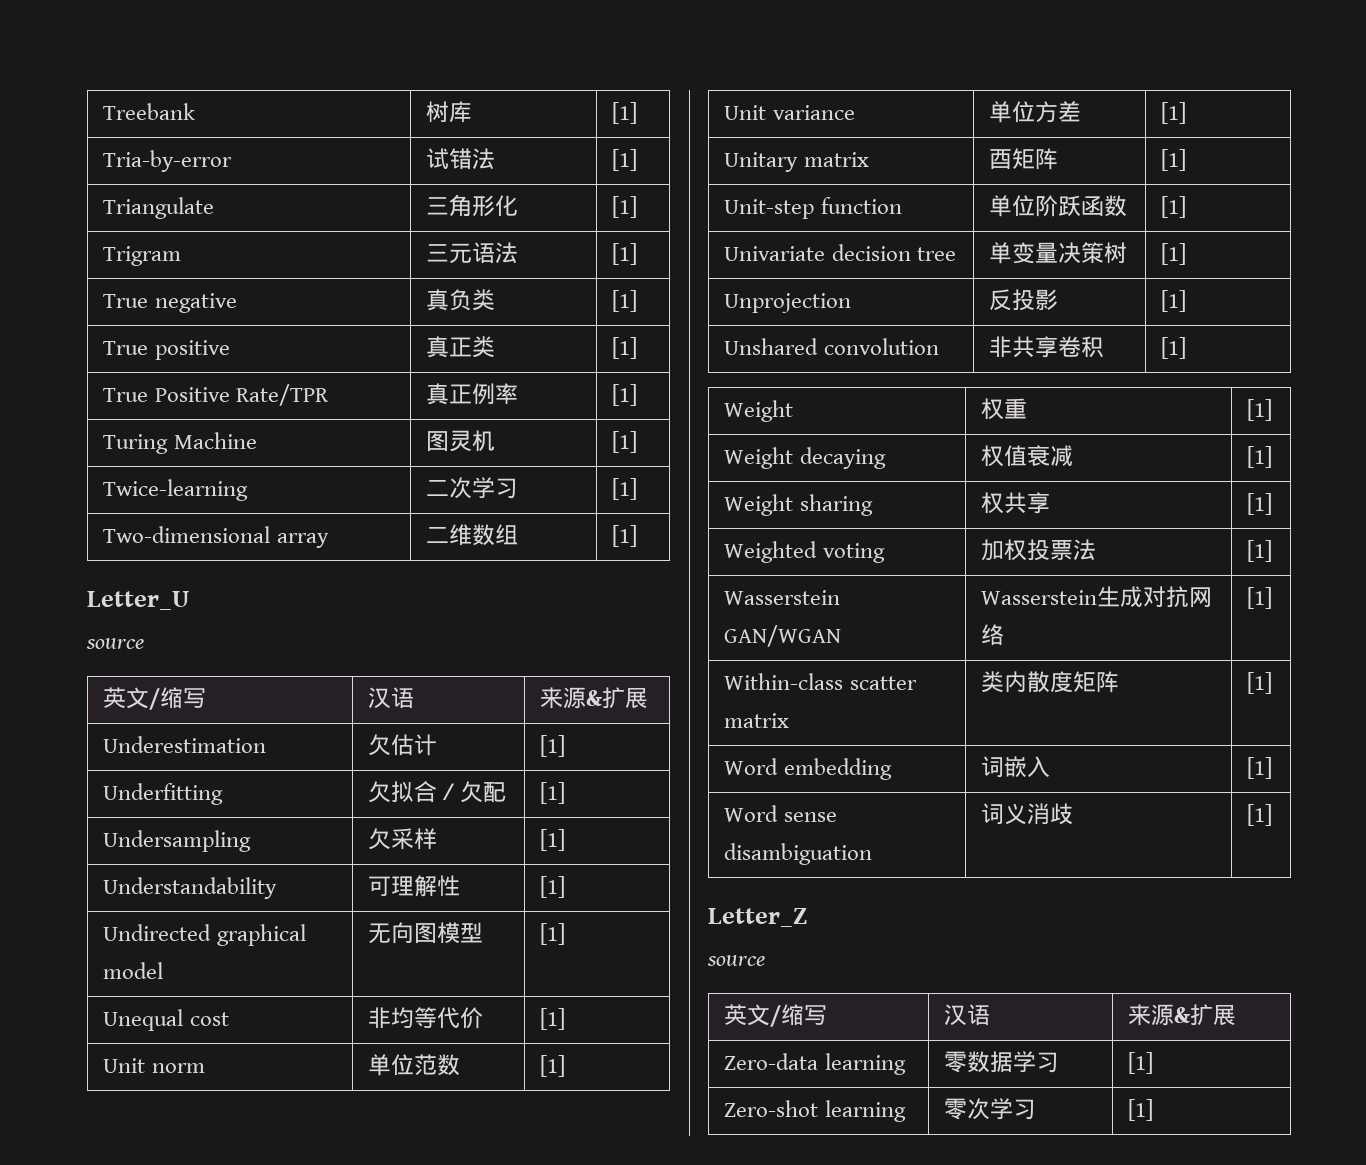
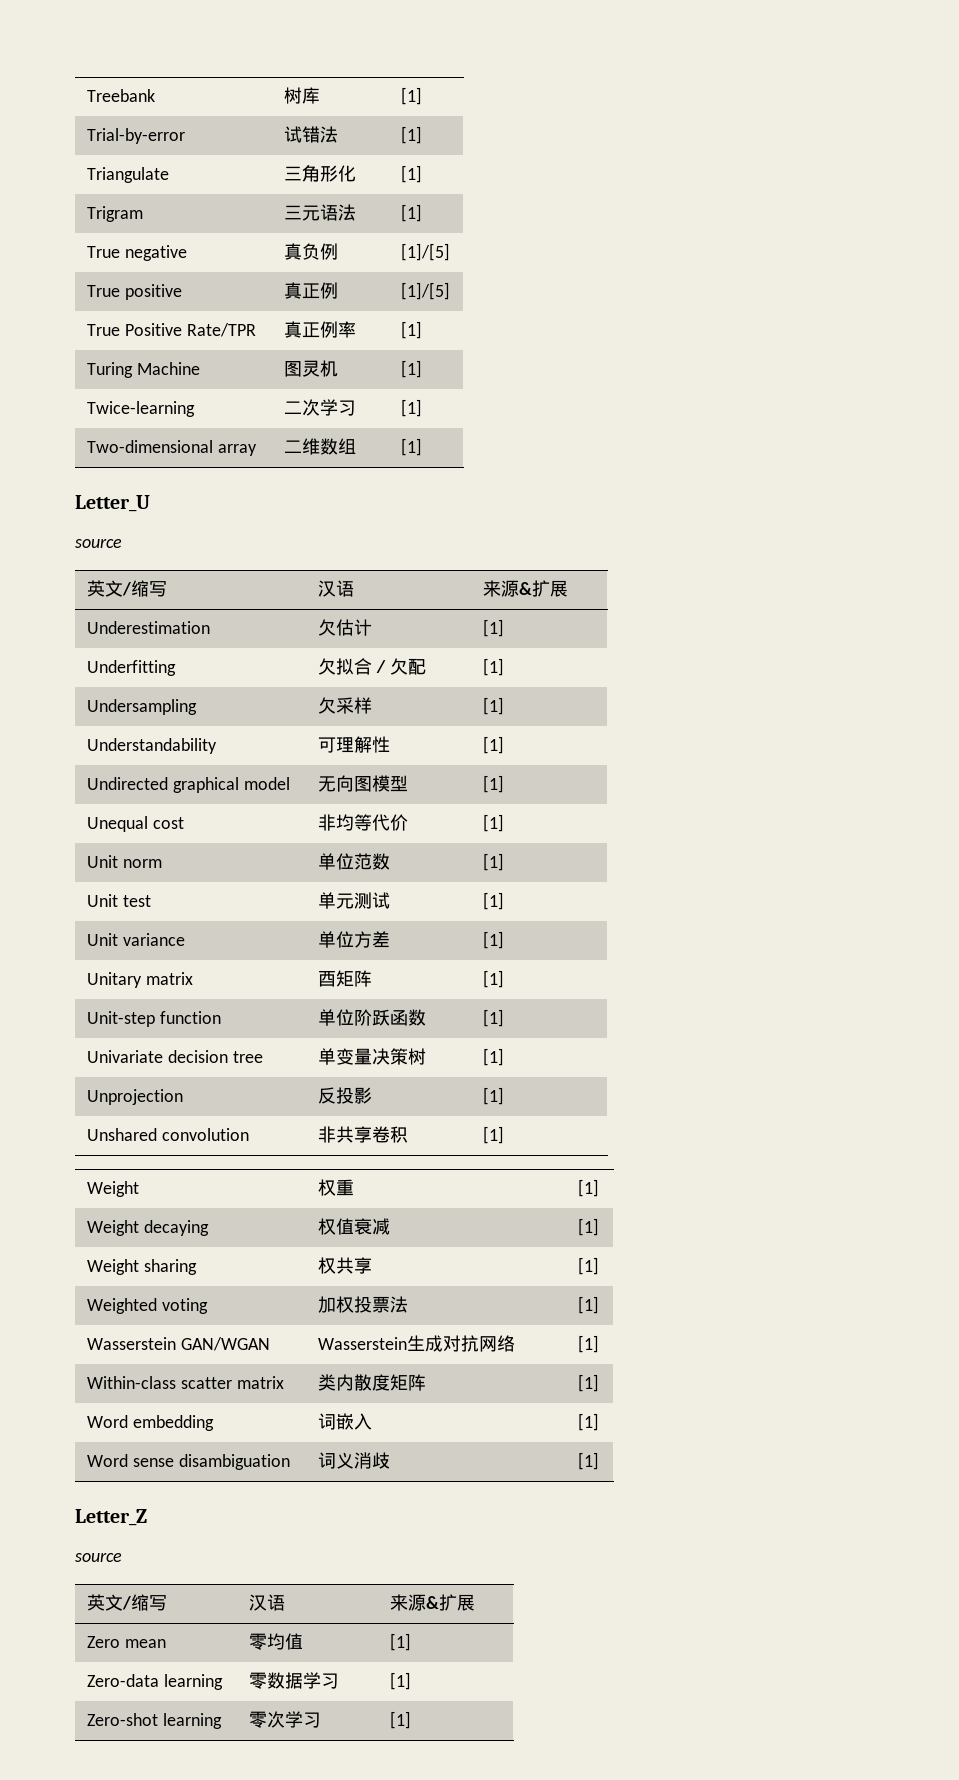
[103,150,233,172] Tria-by-error -> [87,128,186,144] Trial-by-error
[472,289,496,311] [612,290,638,312] 类 | [1] -> [320,243,339,260] [401,243,451,261] 例 | [1]/[5]
[472,336,496,358] [612,337,638,359] 类 | [1] -> [320,282,339,299] [401,282,451,300] 例 | [1]/[5]
(566, 1066) none -> [87,894,152,907] [318,892,391,909] [483,892,505,910] // Unit test | 单元测试 | [1]
(1237, 1015) none -> [87,1636,167,1648] [249,1633,304,1650] [390,1633,412,1651] // Zero mean | 零均值 | [1]

